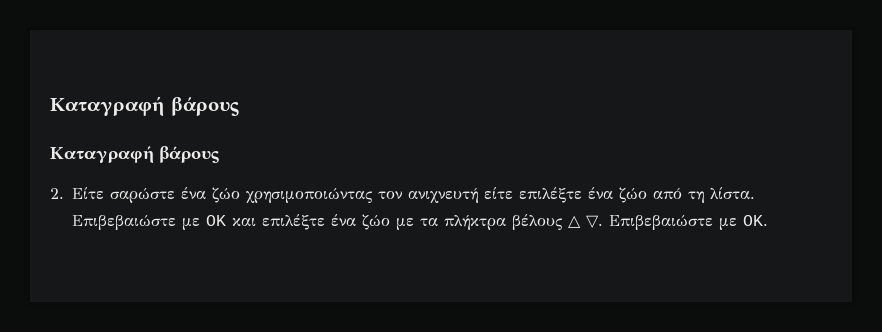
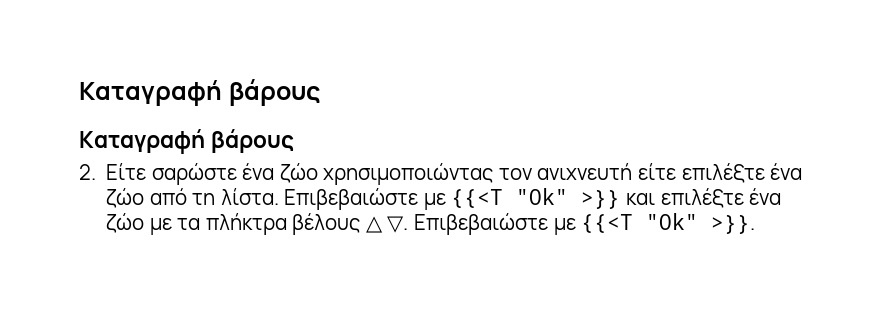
[206,215,226,226] OK -> [451,188,621,209] {{<T "Ok" >}}
[743,215,768,226] OK. -> [581,213,756,234] {{<T "Ok" >}}.

